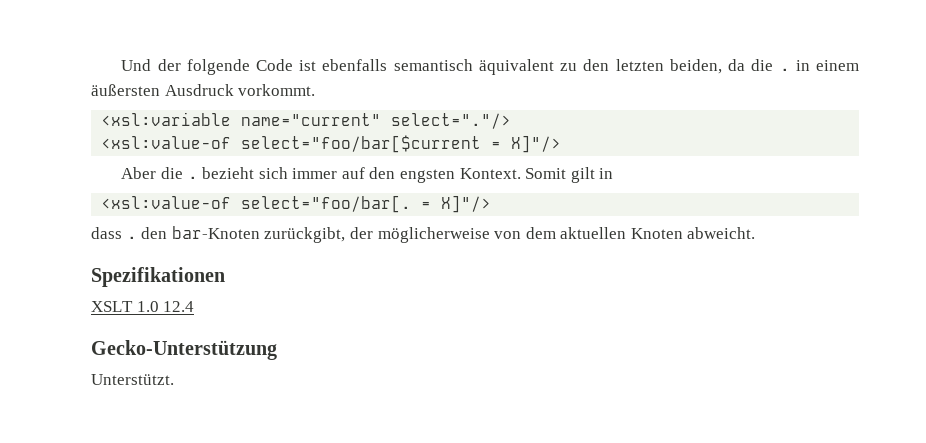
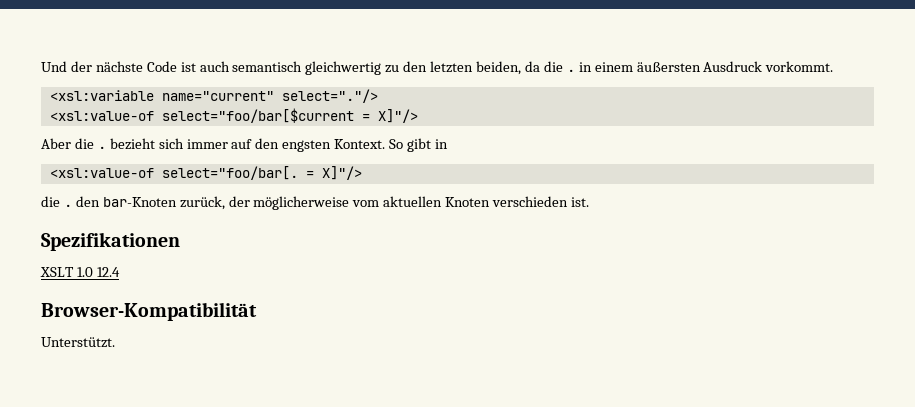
[186,59,250,75] folgende -> [95,61,143,72] nächste
[322,59,554,75] ebenfalls semantisch äquivalent -> [199,61,382,75] auch semantisch gleichwertig
[525,167,595,183] Somit gilt -> [389,138,432,152] So gibt
[91,227,122,239] dass -> [41,196,60,207] die
[264,227,346,243] zurückgibt, -> [179,196,225,210] zurück,
[494,227,756,239] von dem aktuellen Knoten abweicht. -> [352,196,590,207] vom aktuellen Knoten verschieden ist.
[91,340,277,360] Gecko-Unterstützung -> [41,302,257,321] Browser-Kompatibilität

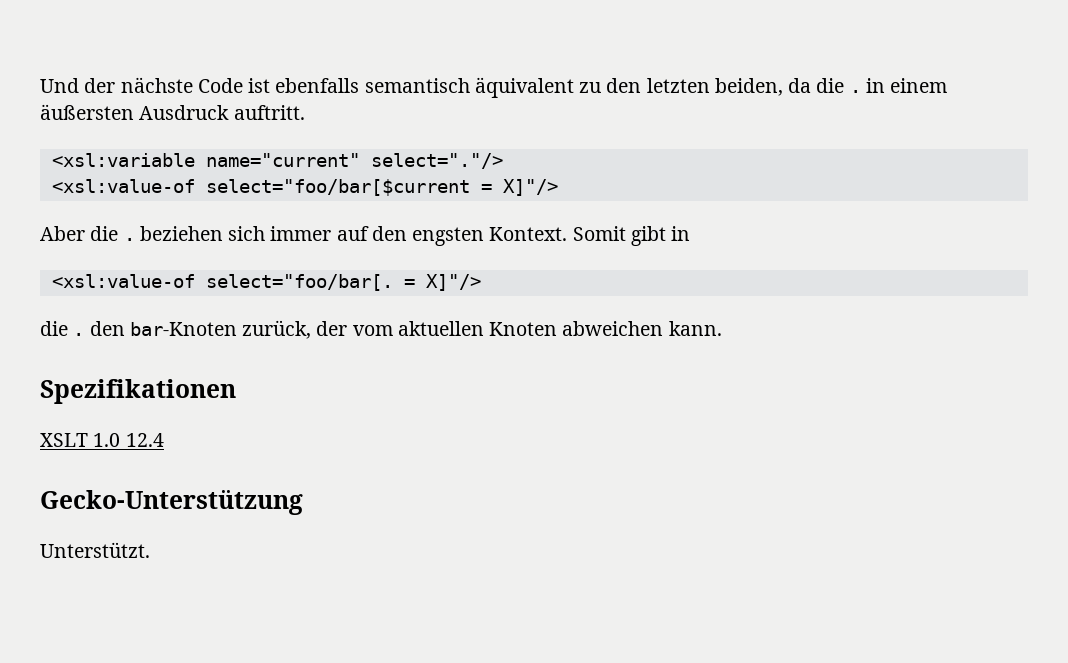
[199,61,382,75] auch semantisch gleichwertig -> [275,77,574,98] ebenfalls semantisch äquivalent
[765,61,834,72] vorkommt. -> [233,105,305,120] auftritt.
[109,138,155,150] bezieht -> [139,226,223,241] beziehen
[389,139,404,149] So -> [572,226,626,241] Somit
[253,196,350,210] möglicherweise -> (348, 328) none
[492,196,590,207] verschieden ist. -> [562,321,722,336] abweichen kann.
[41,302,257,321] Browser-Kompatibilität -> [40,490,303,515] Gecko-Unterstützung

